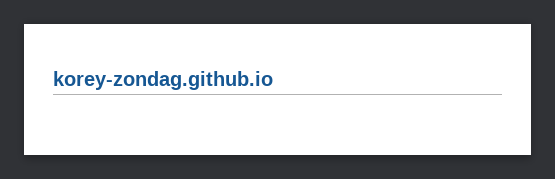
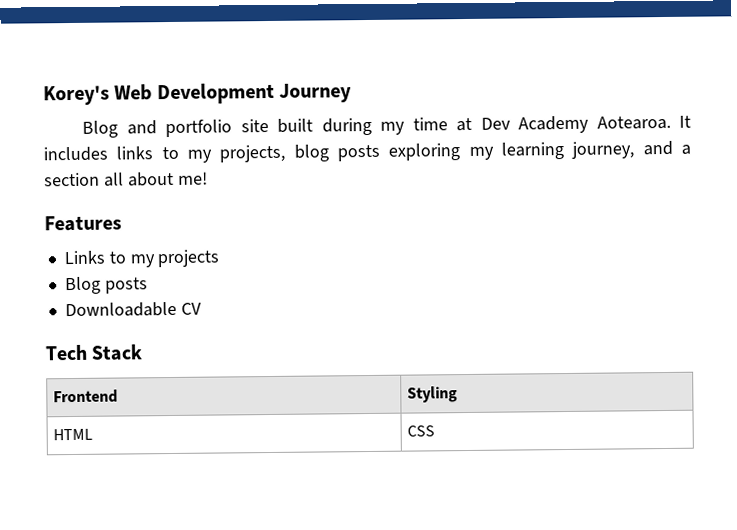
[53,71,273,90] korey-zondag.github.io -> [43,82,353,106] [82,115,691,138] [43,140,692,163] [44,171,208,187] [44,215,122,232] [63,249,221,268] [64,276,148,295] [64,301,202,318] [45,344,143,361] [53,389,119,404] [407,386,459,403] [53,428,94,441] [407,425,436,437] Korey's Web Development Journey // Blog and portfolio site built during my time at Dev Academy Aotearoa. It includes links to my projects, blog posts exploring my learning journey, and a section all about me! // Features // Links to my projects // Blog posts // Downloadable CV // Tech Stack // Frontend | Styling // HTML | CSS

